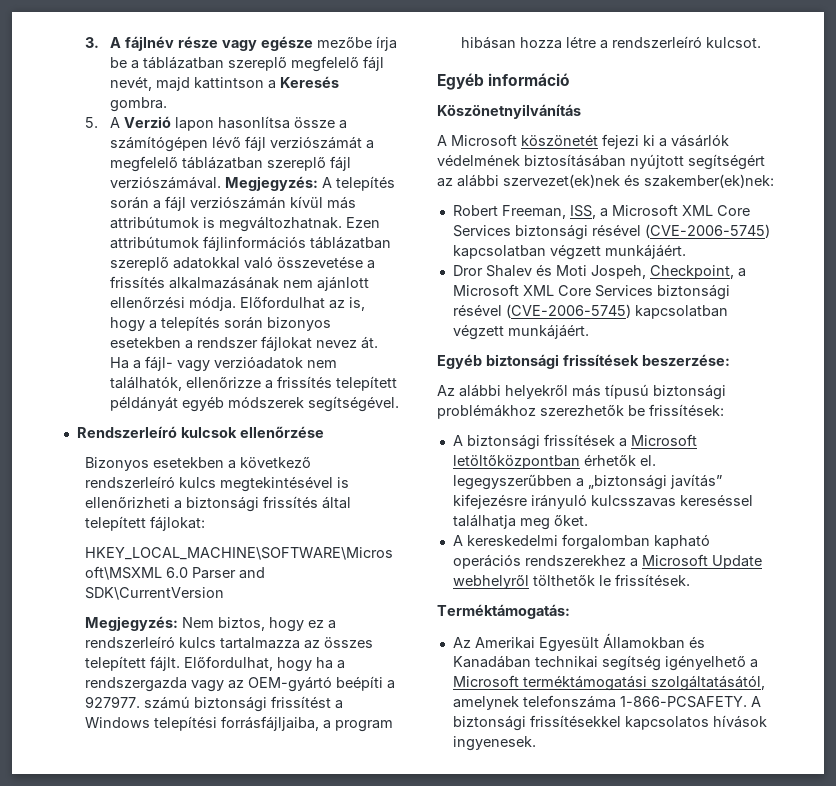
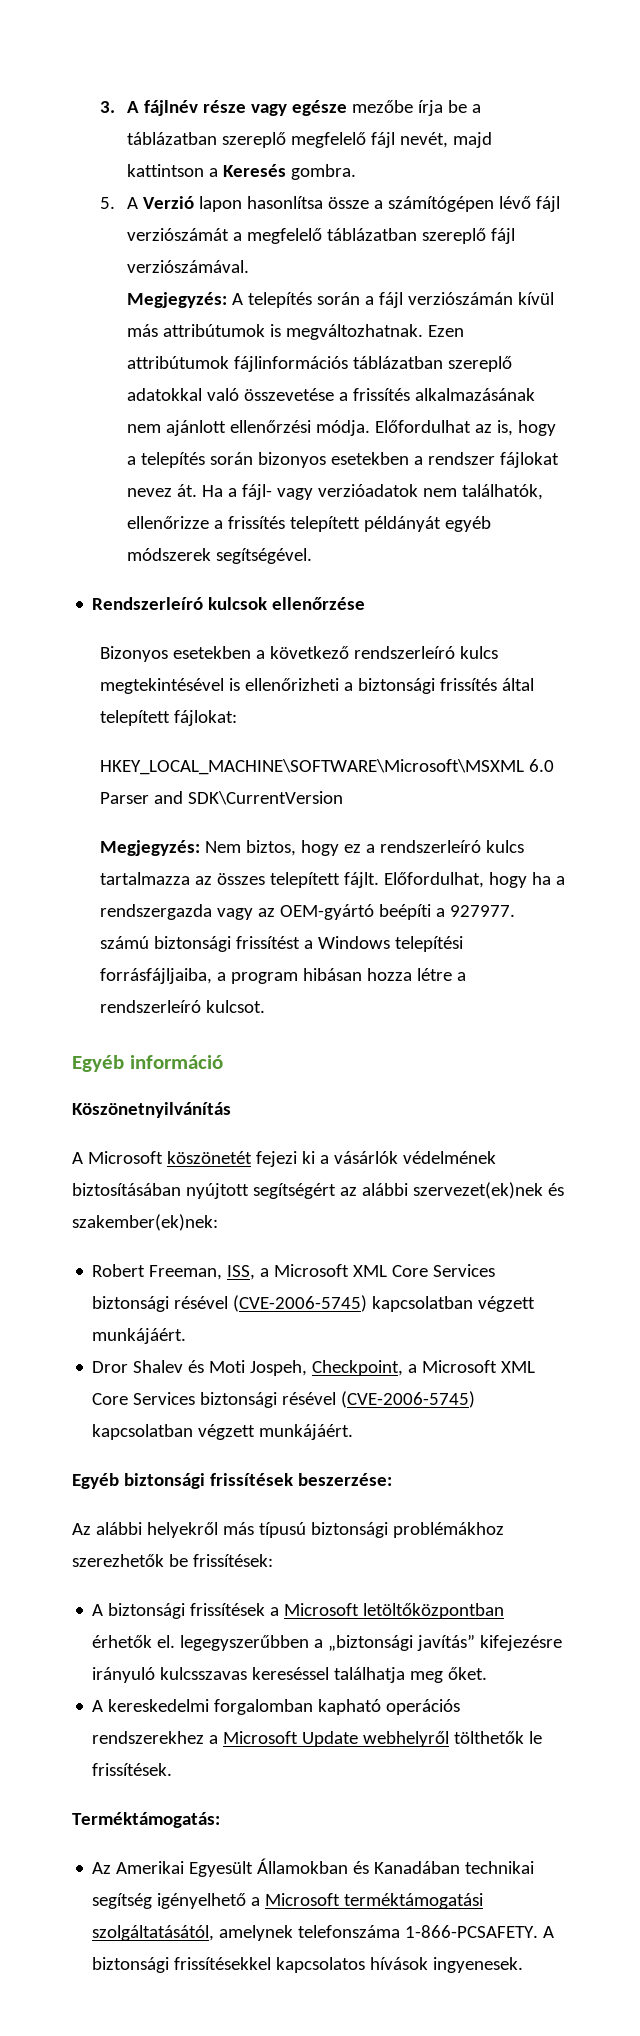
(221, 182) none -> (250, 266) //

